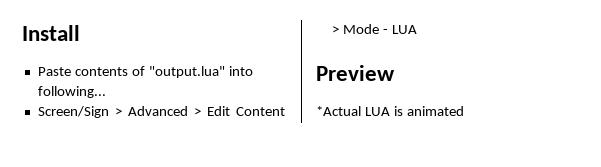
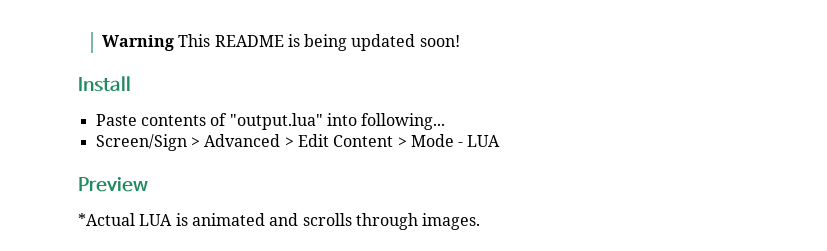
(22, 33) none -> [101,34,460,51] Warning This README is being updated soon! //
(464, 111) none -> [269,213,481,230] and scrolls through images.

